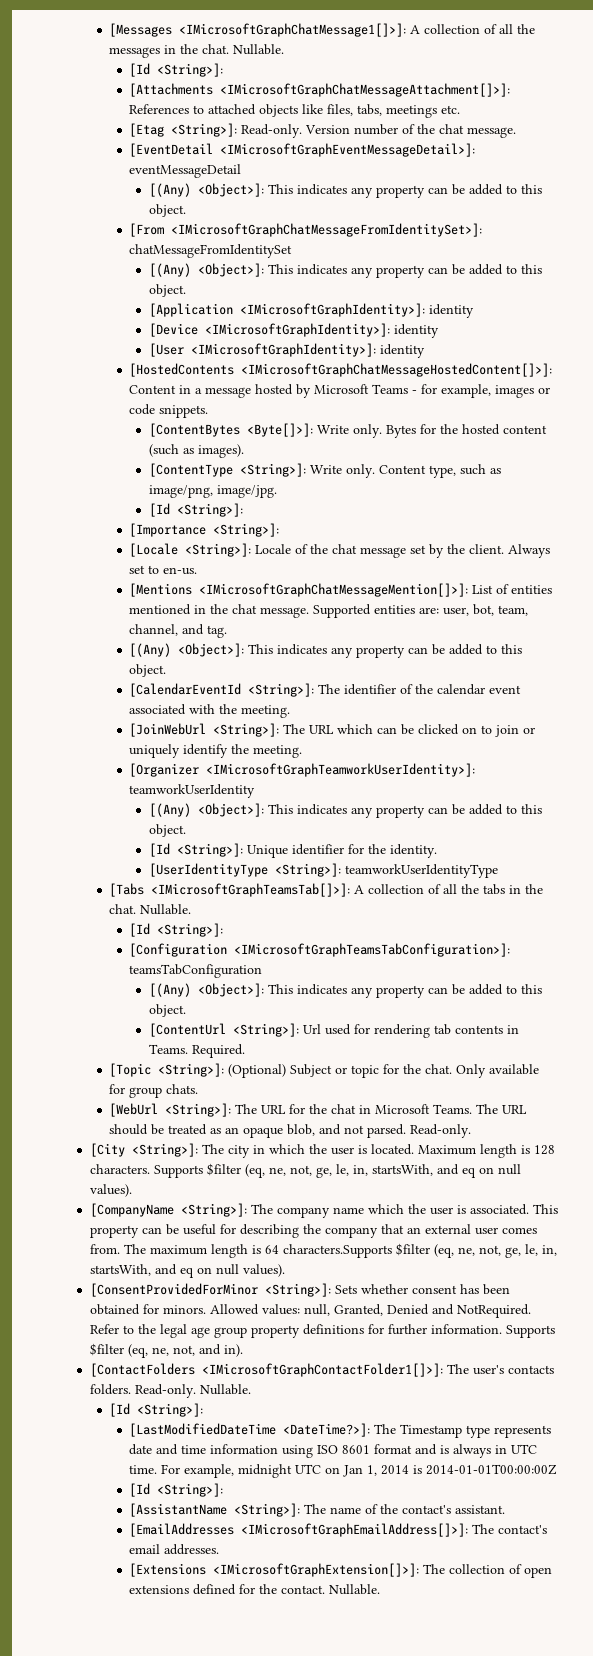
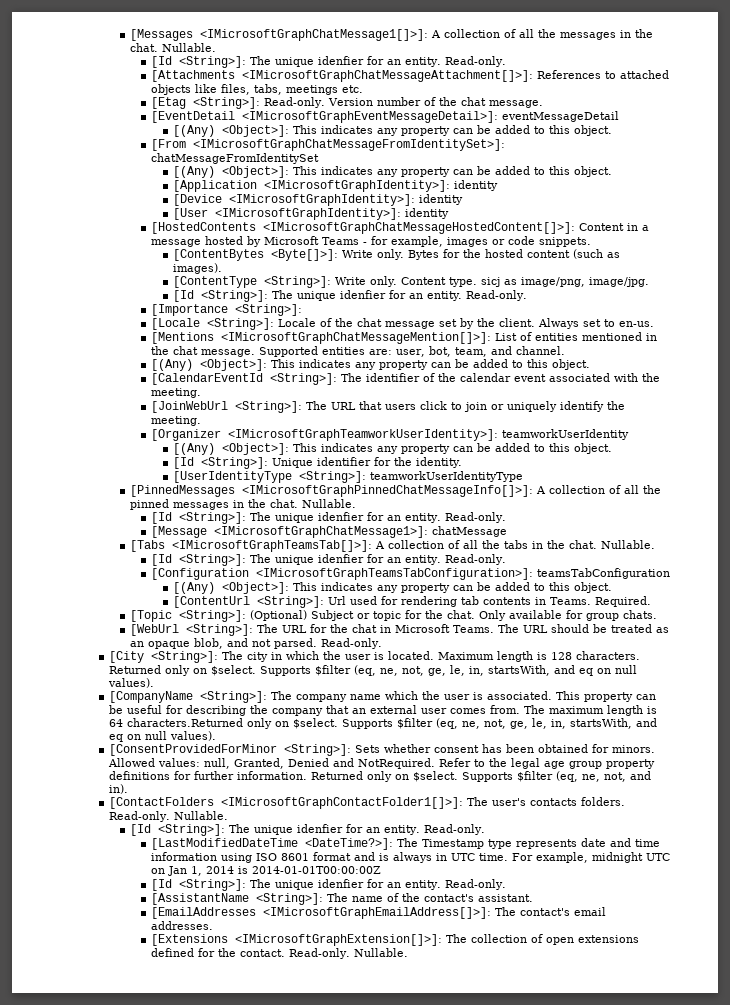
(224, 70) none -> [250,56,507,67] The unique idenfier for an entity. Read-only.
[428,464,486,478] type, such -> [449,277,501,287] type. sicj
(243, 510) none -> [271,290,528,301] The unique idenfier for an entity. Read-only.
[129,624,228,638] channel, and tag. -> [491,346,566,355] and channel.
[337,724,478,735] which can be clicked on -> [359,401,448,410] that users click
(498, 871) none -> [129,485,661,497] [129,499,356,510] [151,512,507,524] [151,526,508,538] // [PinnedMessages <IMicrosoftGraphPinnedChatMessageInfo[]>]: A collection of all the pinned messages in the chat. Nullable. // [Id <String>]: The unique idenfier for an entity. Read-only. // [Message <IMicrosoftGraphChatMessage1>]: chatMessage
(224, 930) none -> [250,554,507,565] The unique idenfier for an entity. Read-only.
(150, 1169) none -> [108,665,256,676] Returned only on $select.
[282,1244,392,1258] characters.Supports -> [126,718,393,729] characters.Returned only on $select. Supports
(502, 1329) none -> [310,771,458,782] Returned only on $select.
(204, 1410) none -> [228,824,485,835] The unique idenfier for an entity. Read-only.
(224, 1490) none -> [250,879,507,890] The unique idenfier for an entity. Read-only.
(326, 1589) none -> [289,948,351,959] Read-only.

